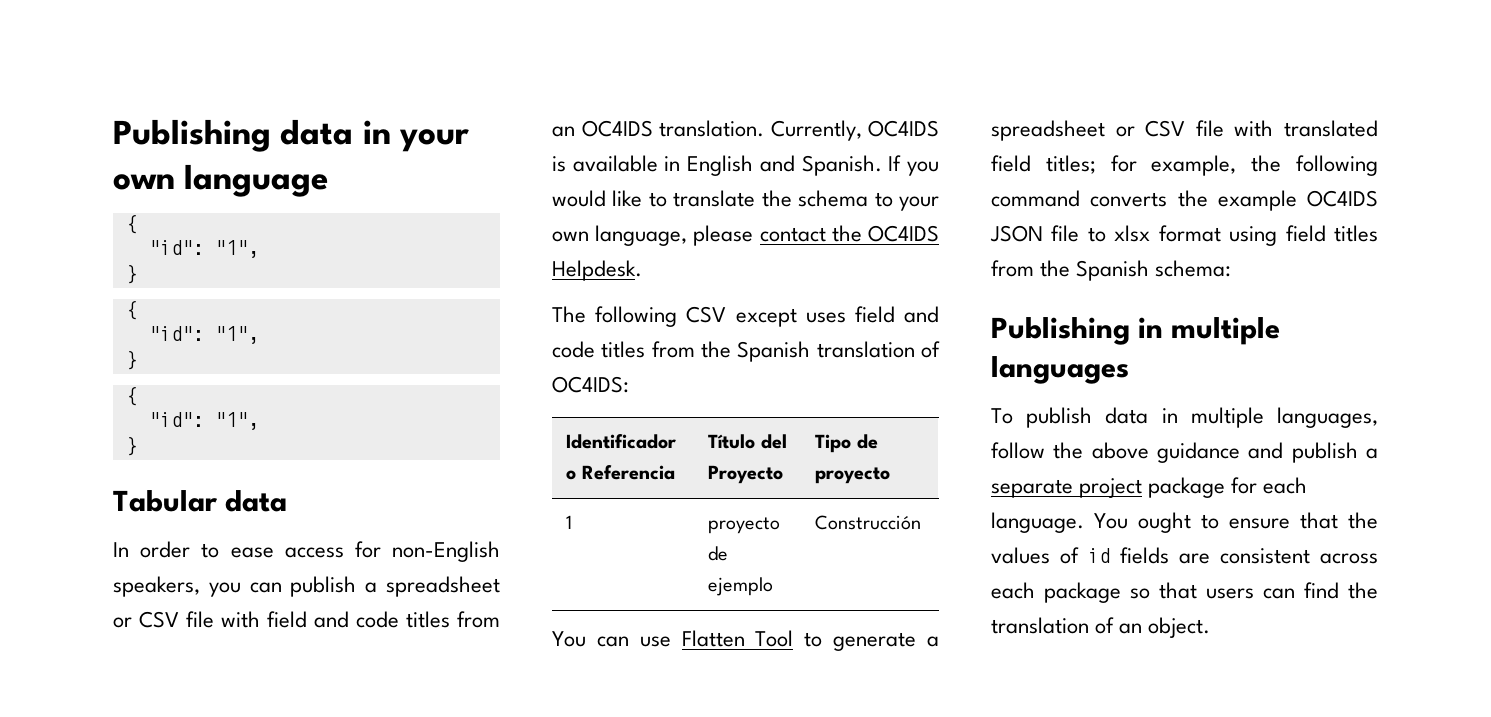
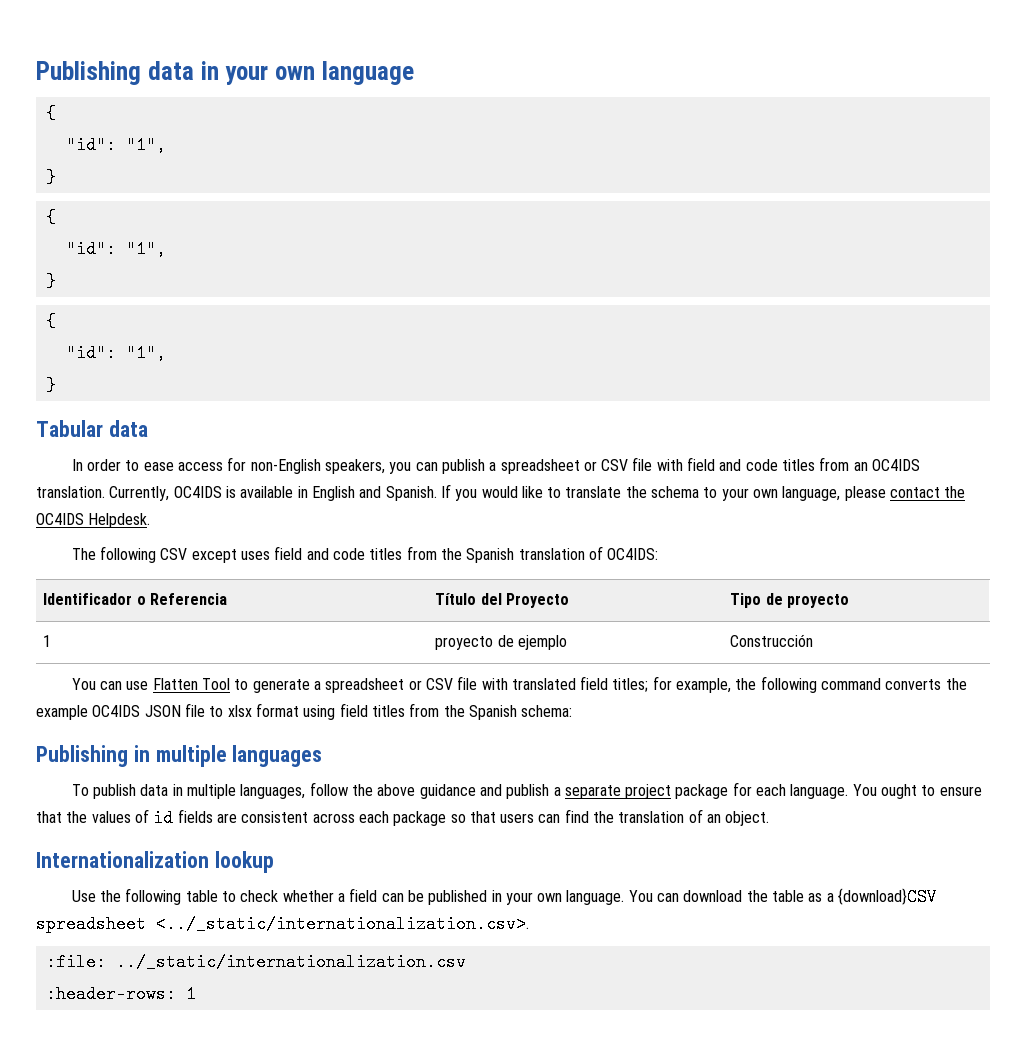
(1211, 627) none -> [36,851,274,873] [71,888,938,906] [36,915,529,933] [45,953,466,971] [45,985,196,1003] // Internationalization lookup // Use the following table to check whether a field can be published in your own language. You can download the table as a {download}CSV spreadsheet <../_static/internationalization.csv>. // :file: ../_static/internationalization.csv // :header-rows: 1

